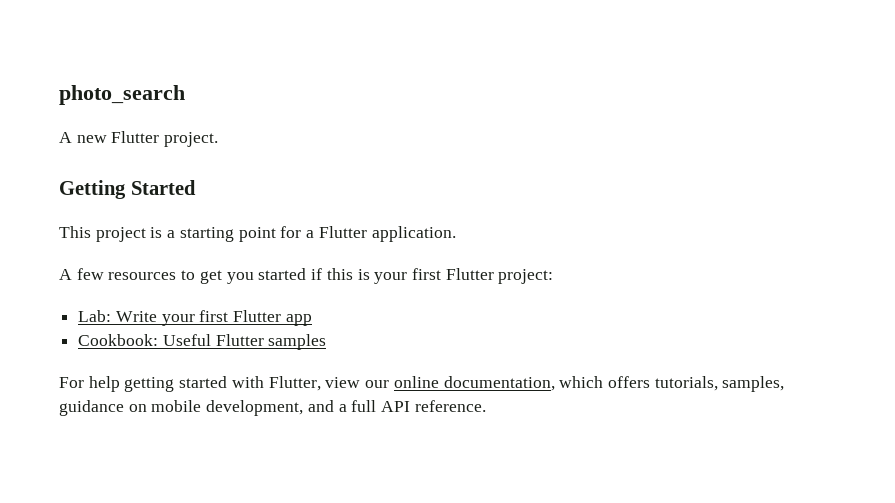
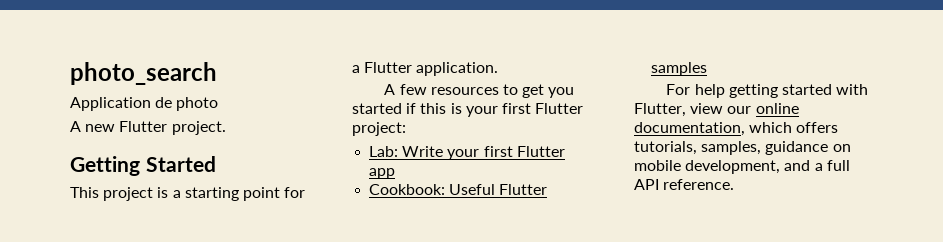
(185, 95) none -> [70,97,219,111] // Application de photo

